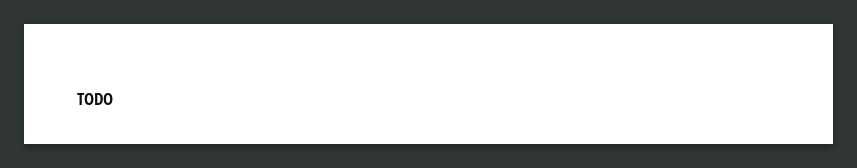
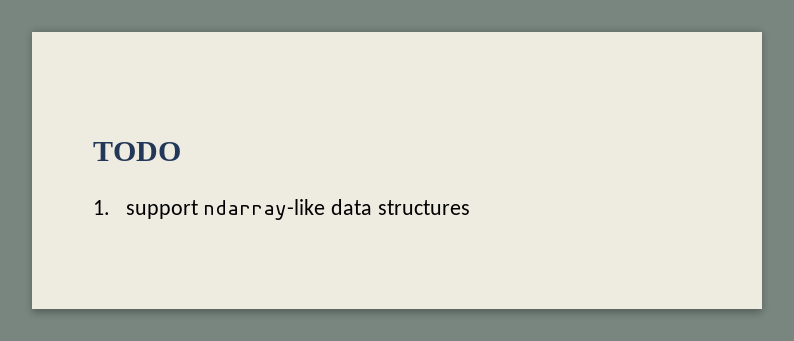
(113, 99) none -> [93,199,471,220] // 1. support ndarray-like data structures

